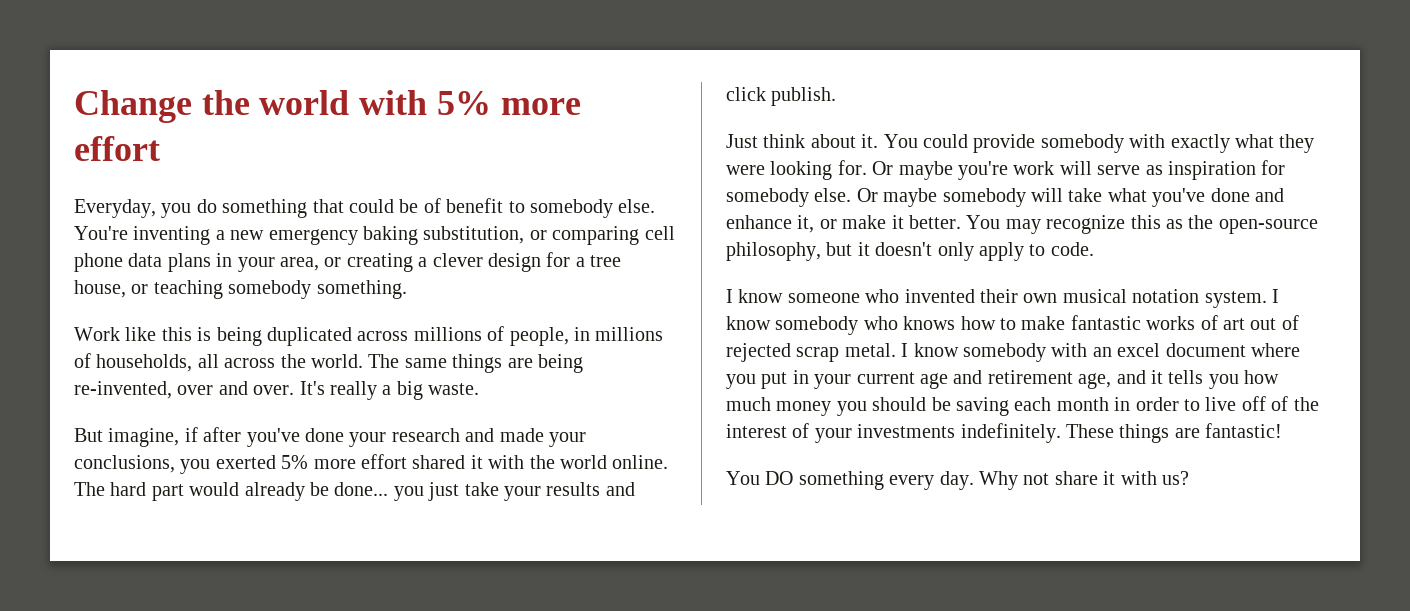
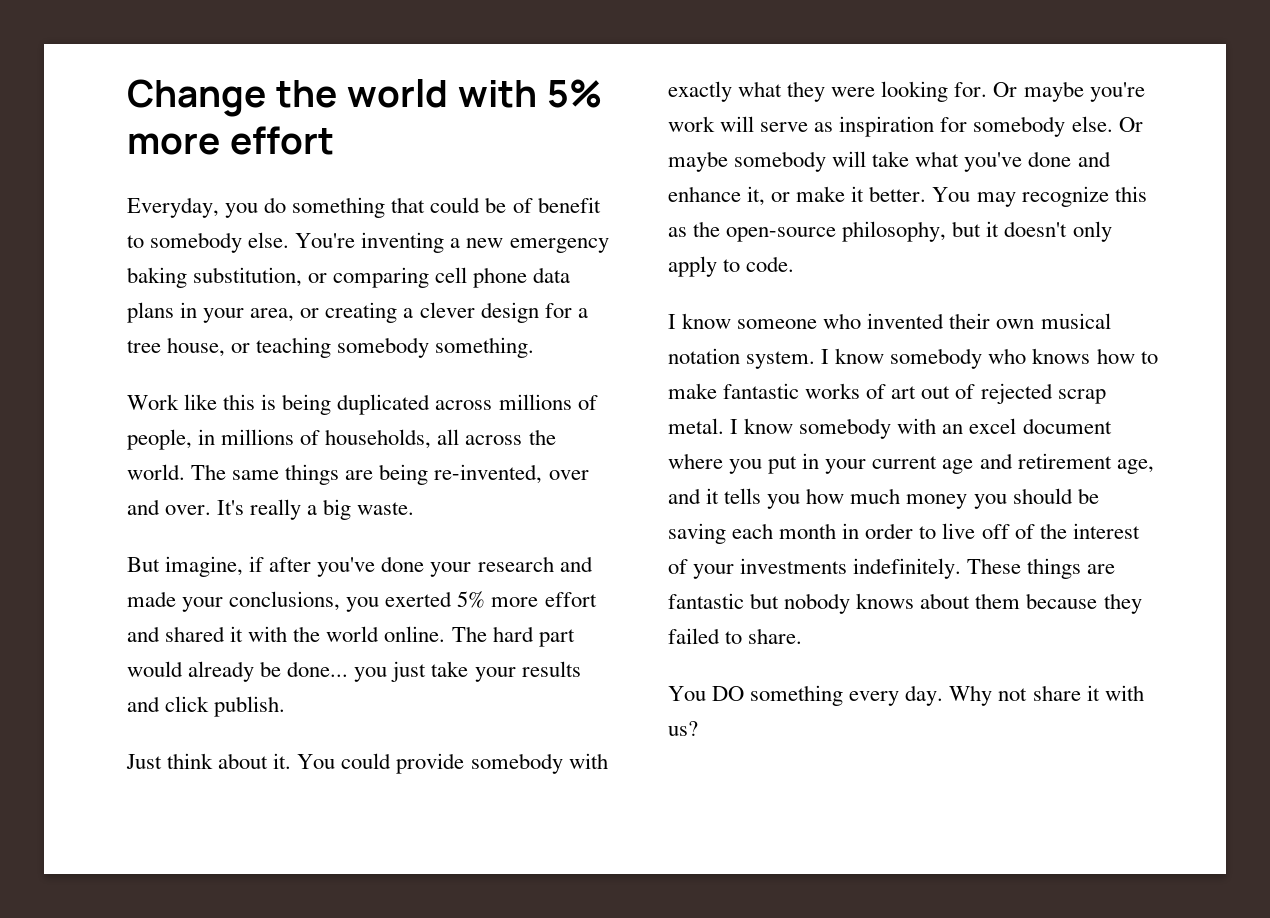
(407, 461) none -> [127,626,160,642] and
[1205,423,1283,438] fantastic! -> [668,593,1142,614] [668,628,803,644] fantastic but nobody knows about them because they failed to share.

